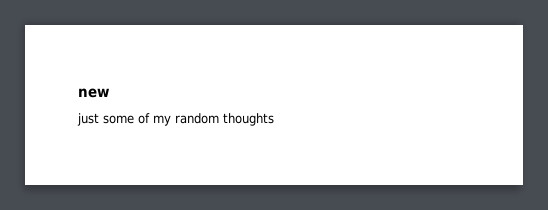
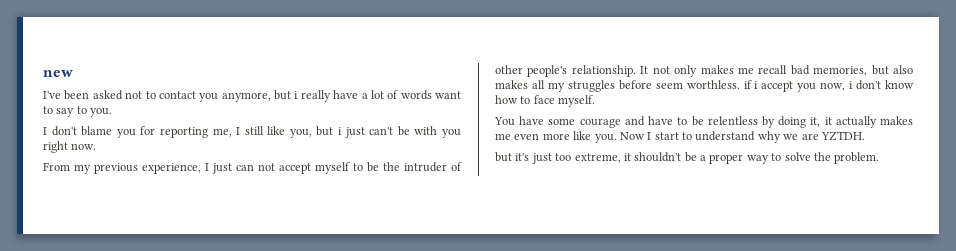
[77,113,274,126] just some of my random thoughts -> [43,90,461,102] [43,106,113,117] [43,126,461,138] [43,141,97,153] [43,162,462,174] [495,65,913,77] [495,80,914,92] [495,95,596,107] [494,116,914,128] [495,131,865,143] [495,152,880,164] I've been asked not to contact you anymore, but i really have a lot of words want to say to you. // I don't blame you for reporting me, I still like you, but i just can't be with you right now. // From my previous experience, I just can not accept myself to be the intruder of other people's relationship. It not only makes me recall bad memories, but also makes all my struggles before seem worthless. if i accept you now, i don't know how to face myself. // You have some courage and have to be relentless by doing it, it actually makes me even more like you. Now I start to understand why we are YZTDH. // but it's just too extreme, it shouldn't be a proper way to solve the problem.

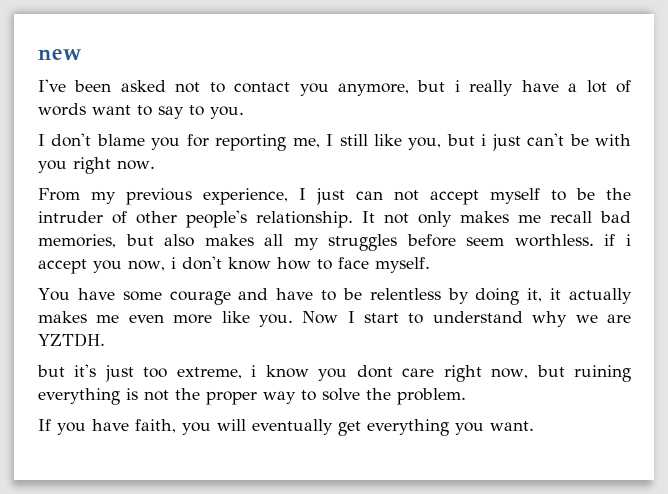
[623,152,706,162] it shouldn't be a -> [251,365,631,382] [38,388,200,405] i know you dont care right now, but ruining everything is not the
(880, 158) none -> [38,419,534,436] // If you have faith, you will eventually get everything you want.

